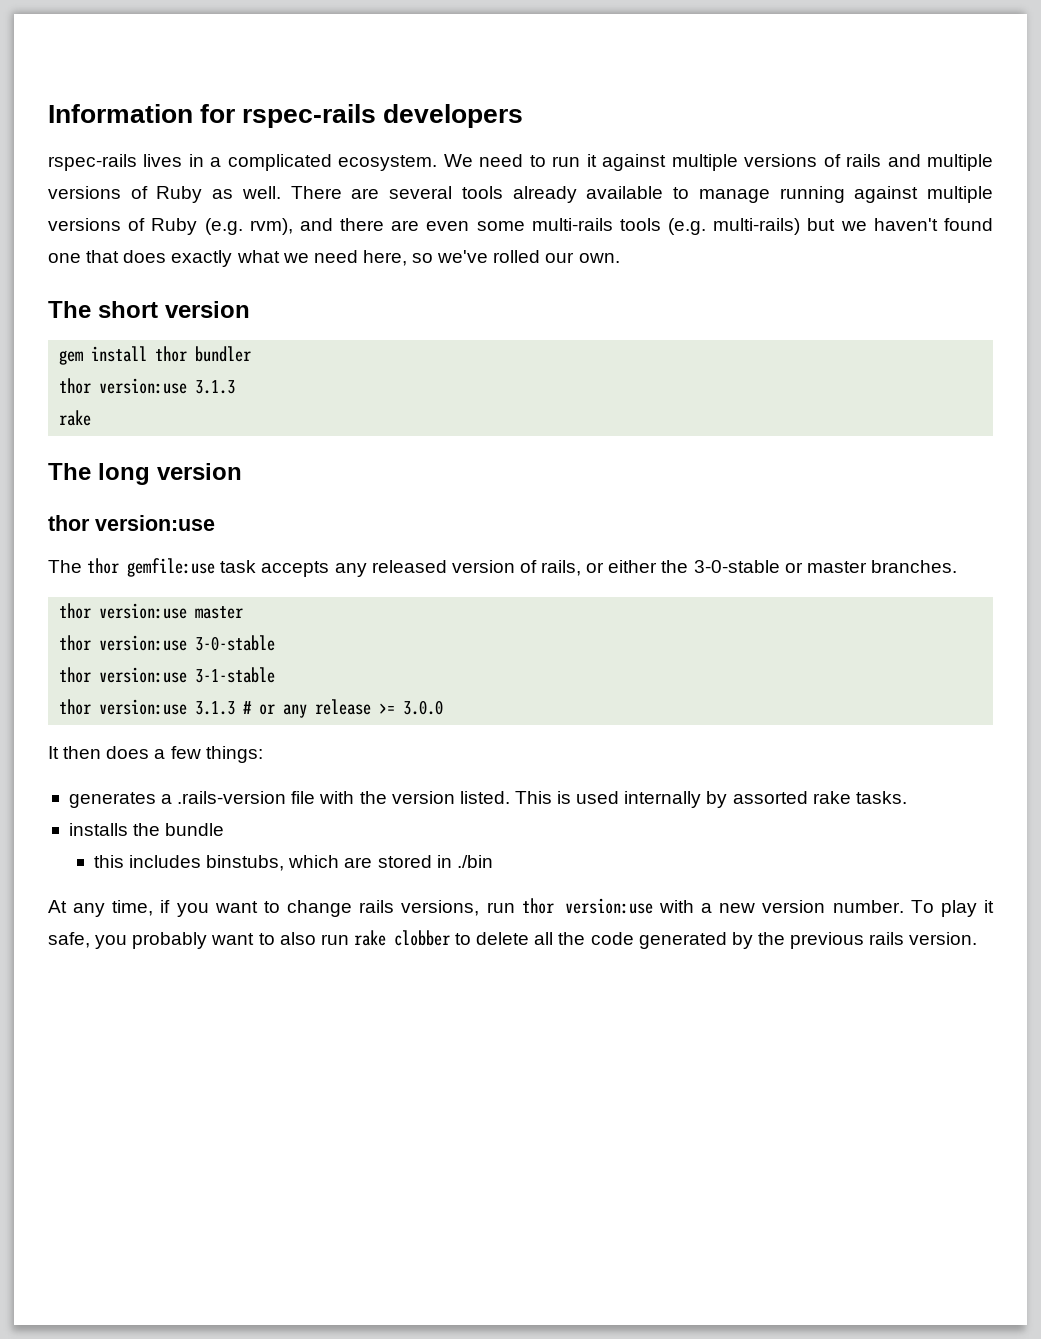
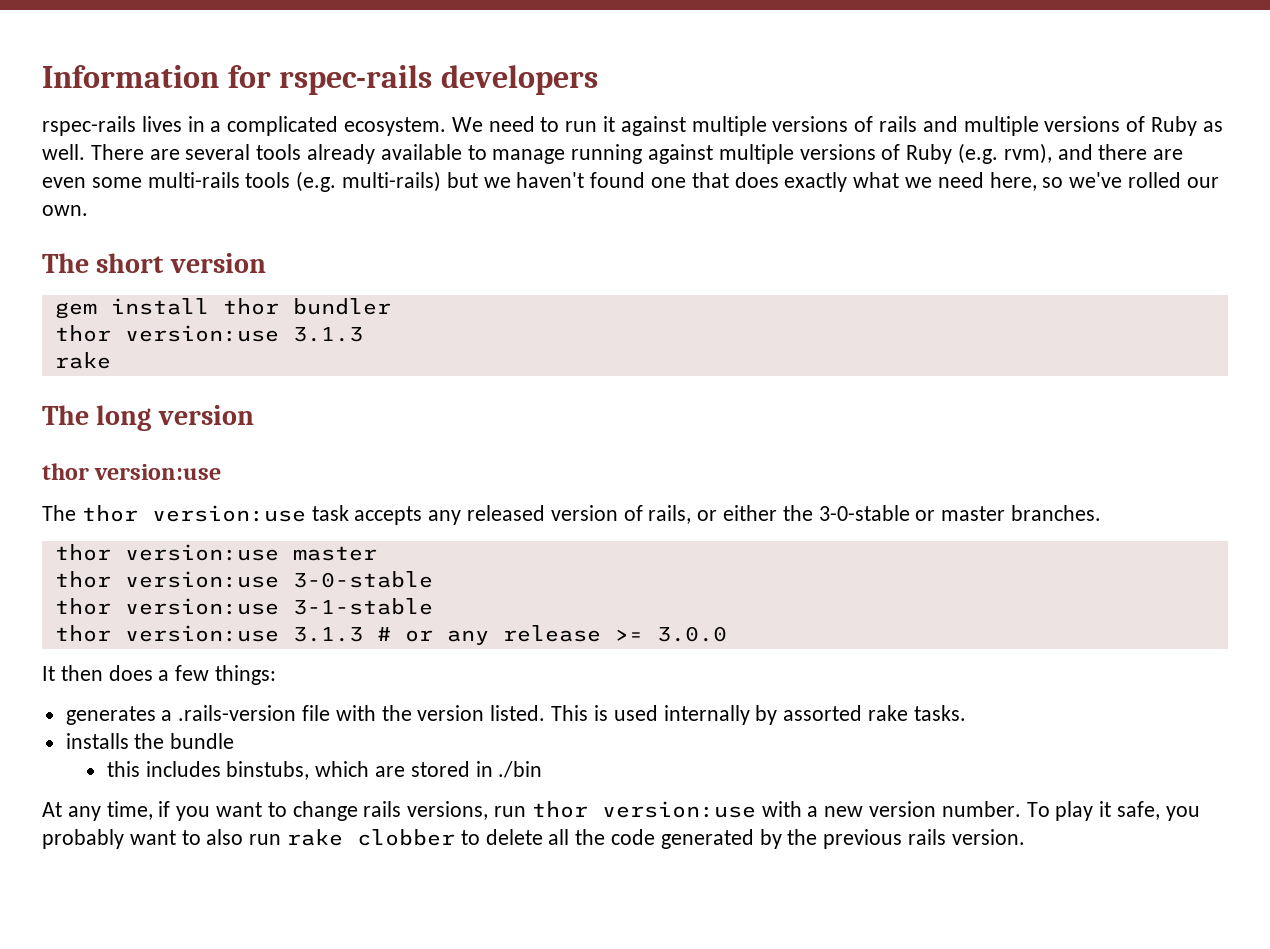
[127,558,216,577] gemfile:use -> [151,505,306,522] version:use

